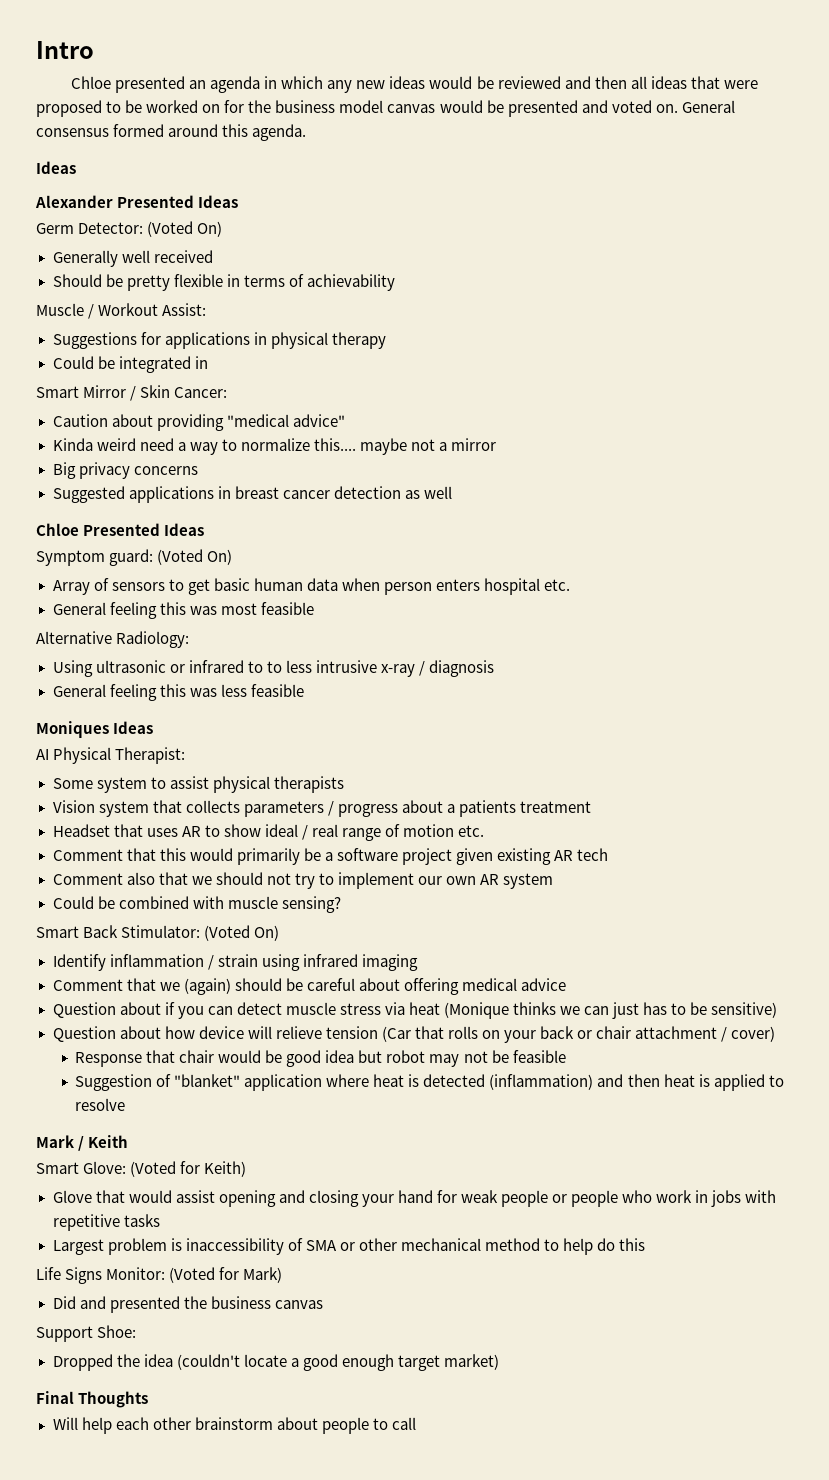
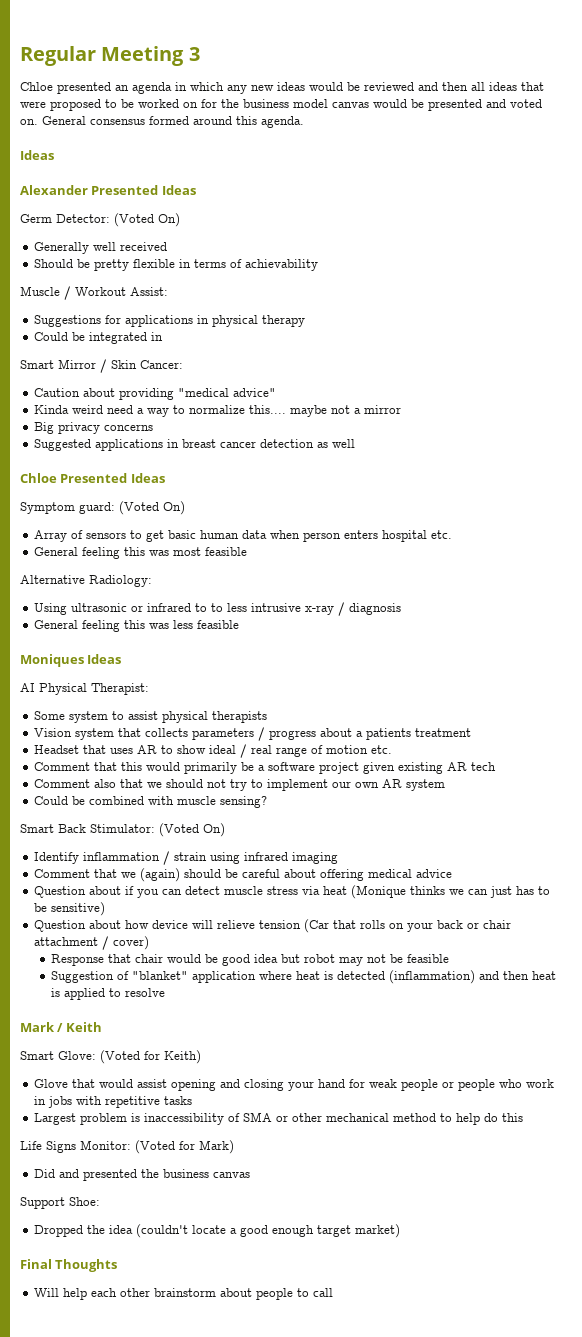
[36,41,94,59] Intro -> [20,46,200,66] Regular Meeting 3

